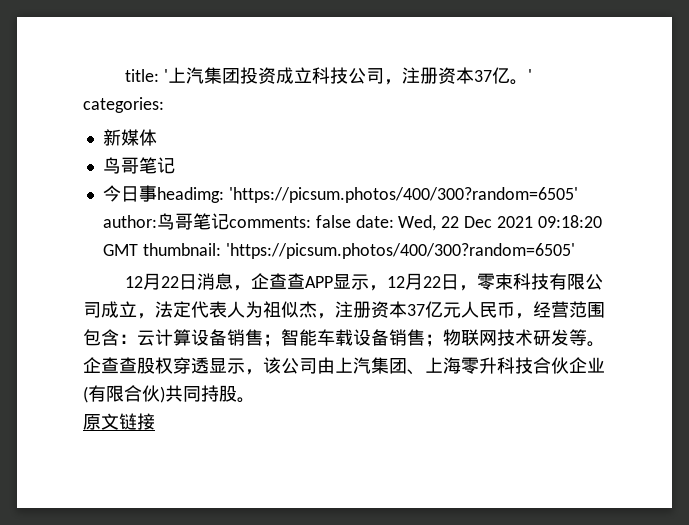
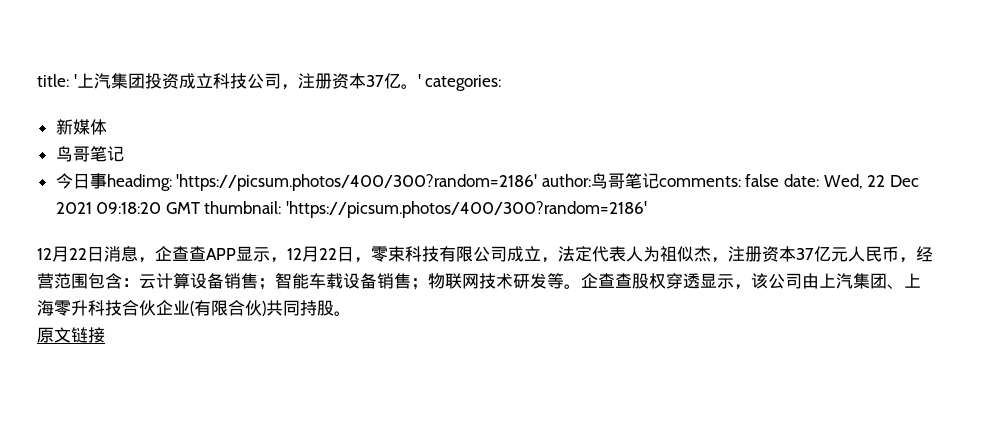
[228,187,578,203] 'https://picsum.photos/400/300?random=6505' -> [176,174,538,191] 'https://picsum.photos/400/300?random=2186'
[225,243,575,259] 'https://picsum.photos/400/300?random=6505' -> [286,201,648,218] 'https://picsum.photos/400/300?random=2186'

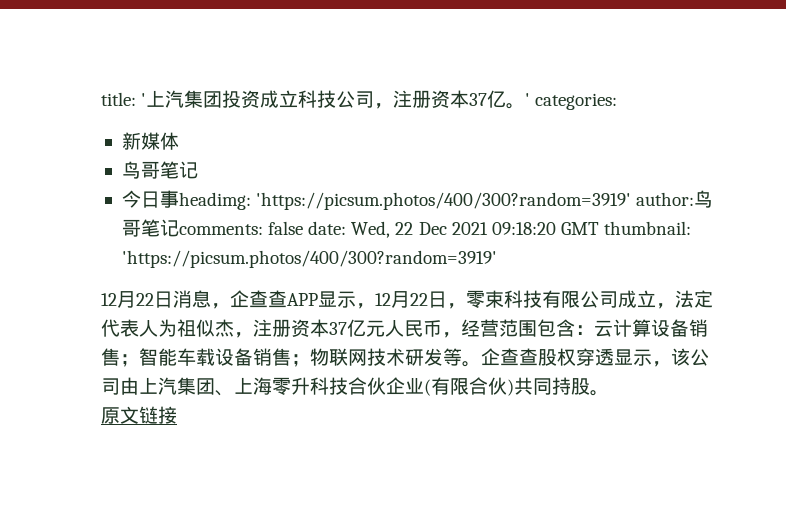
[176,174,538,191] 'https://picsum.photos/400/300?random=2186' -> [256,192,632,210] 'https://picsum.photos/400/300?random=3919'
[286,201,648,218] 'https://picsum.photos/400/300?random=2186' -> [121,250,497,268] 'https://picsum.photos/400/300?random=3919'

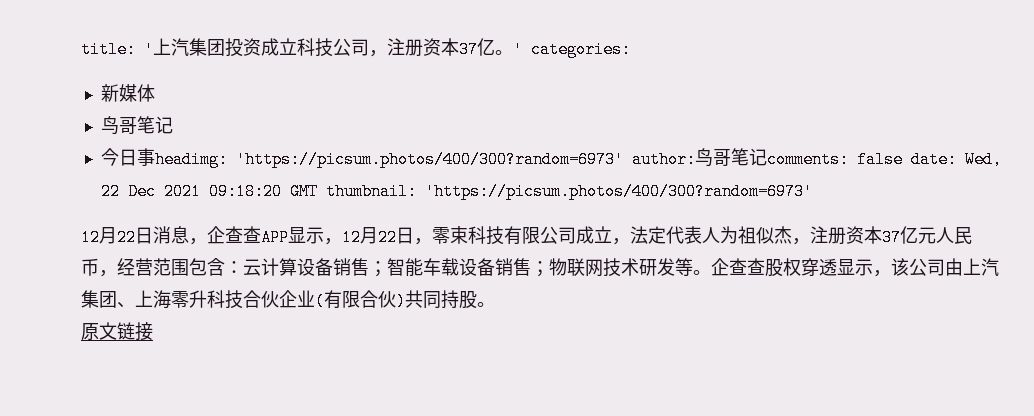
[256,192,632,210] 'https://picsum.photos/400/300?random=3919' -> [235,151,624,168] 'https://picsum.photos/400/300?random=6973'
[121,250,497,268] 'https://picsum.photos/400/300?random=3919' -> [424,183,813,200] 'https://picsum.photos/400/300?random=6973'

